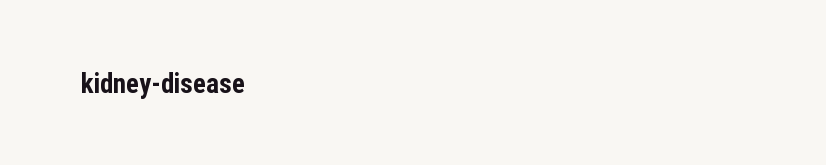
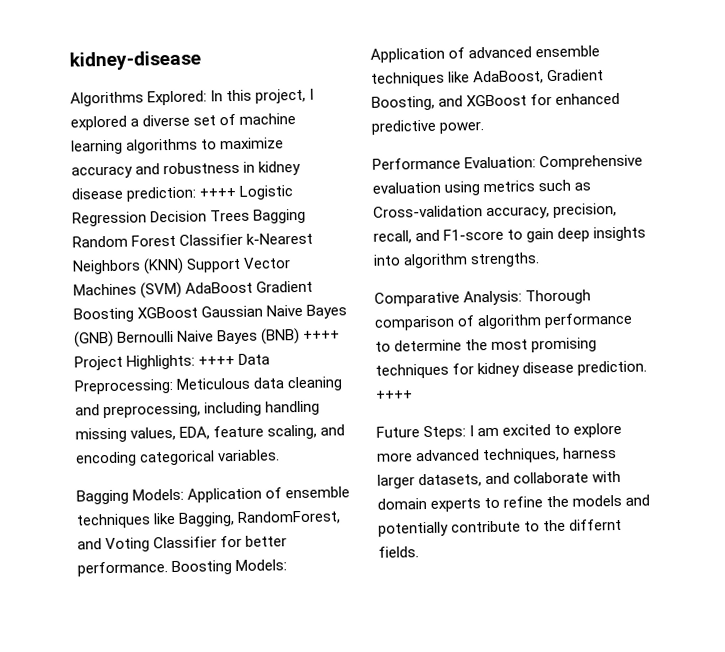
(245, 85) none -> [70,88,315,107] [70,113,297,131] [71,137,285,155] [71,160,302,179] [71,185,294,202] [72,208,307,227] [72,232,314,248] [72,257,292,275] [73,280,314,299] [73,304,348,323] [74,327,341,348] [74,353,271,371] [74,376,344,395] [75,400,321,419] [75,424,346,443] [75,449,281,467] [76,486,351,505] [76,510,342,529] [77,535,288,553] [77,559,288,577] [370,45,601,63] [371,69,605,87] [371,92,621,111] [371,119,485,135] [372,154,644,171] [372,179,592,196] [373,202,618,220] [373,226,647,244] [373,252,541,269] [374,289,592,307] [374,312,634,331] [375,337,598,353] [375,360,648,379] [376,390,413,400] [376,422,623,441] [376,447,618,464] [377,470,622,489] [377,494,651,512] [378,518,623,537] [378,546,419,558] // Algorithms Explored: In this project, I explored a diverse set of machine learning algorithms to maximize accuracy and robustness in kidney disease prediction: ++++ Logistic Regression Decision Trees Bagging Random Forest Classifier k-Nearest Neighbors (KNN) Support Vector Machines (SVM) AdaBoost Gradient Boosting XGBoost Gaussian Naive Bayes (GNB) Bernoulli Naive Bayes (BNB) ++++ Project Highlights: ++++ Data Preprocessing: Meticulous data cleaning and preprocessing, including handling missing values, EDA, feature scaling, and encoding categorical variables. // Bagging Models: Application of ensemble techniques like Bagging, RandomForest, and Voting Classifier for better performance. Boosting Models: Application of advanced ensemble techniques like AdaBoost, Gradient Boosting, and XGBoost for enhanced predictive power. // Performance Evaluation: Comprehensive evaluation using metrics such as Cross-validation accuracy, precision, recall, and F1-score to gain deep insights into algorithm strengths. // Comparative Analysis: Thorough comparison of algorithm performance to determine the most promising techniques for kidney disease prediction. ++++ // Future Steps: I am excited to explore more advanced techniques, harness larger datasets, and collaborate with domain experts to refine the models and potentially contribute to the differnt fields.

